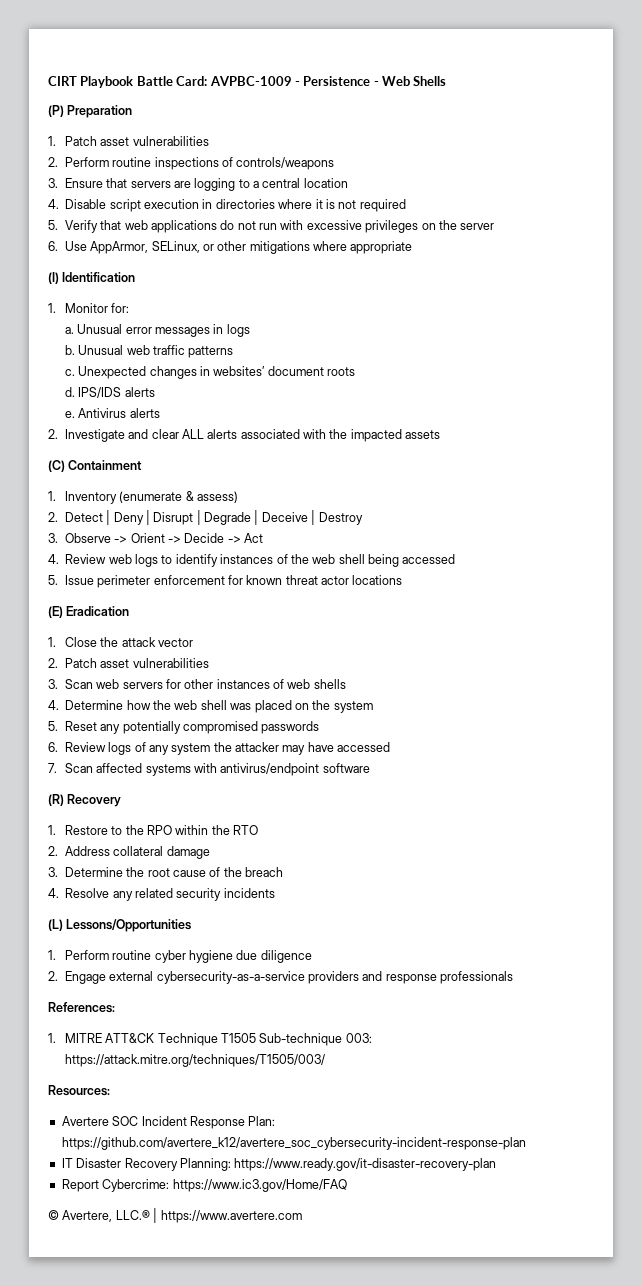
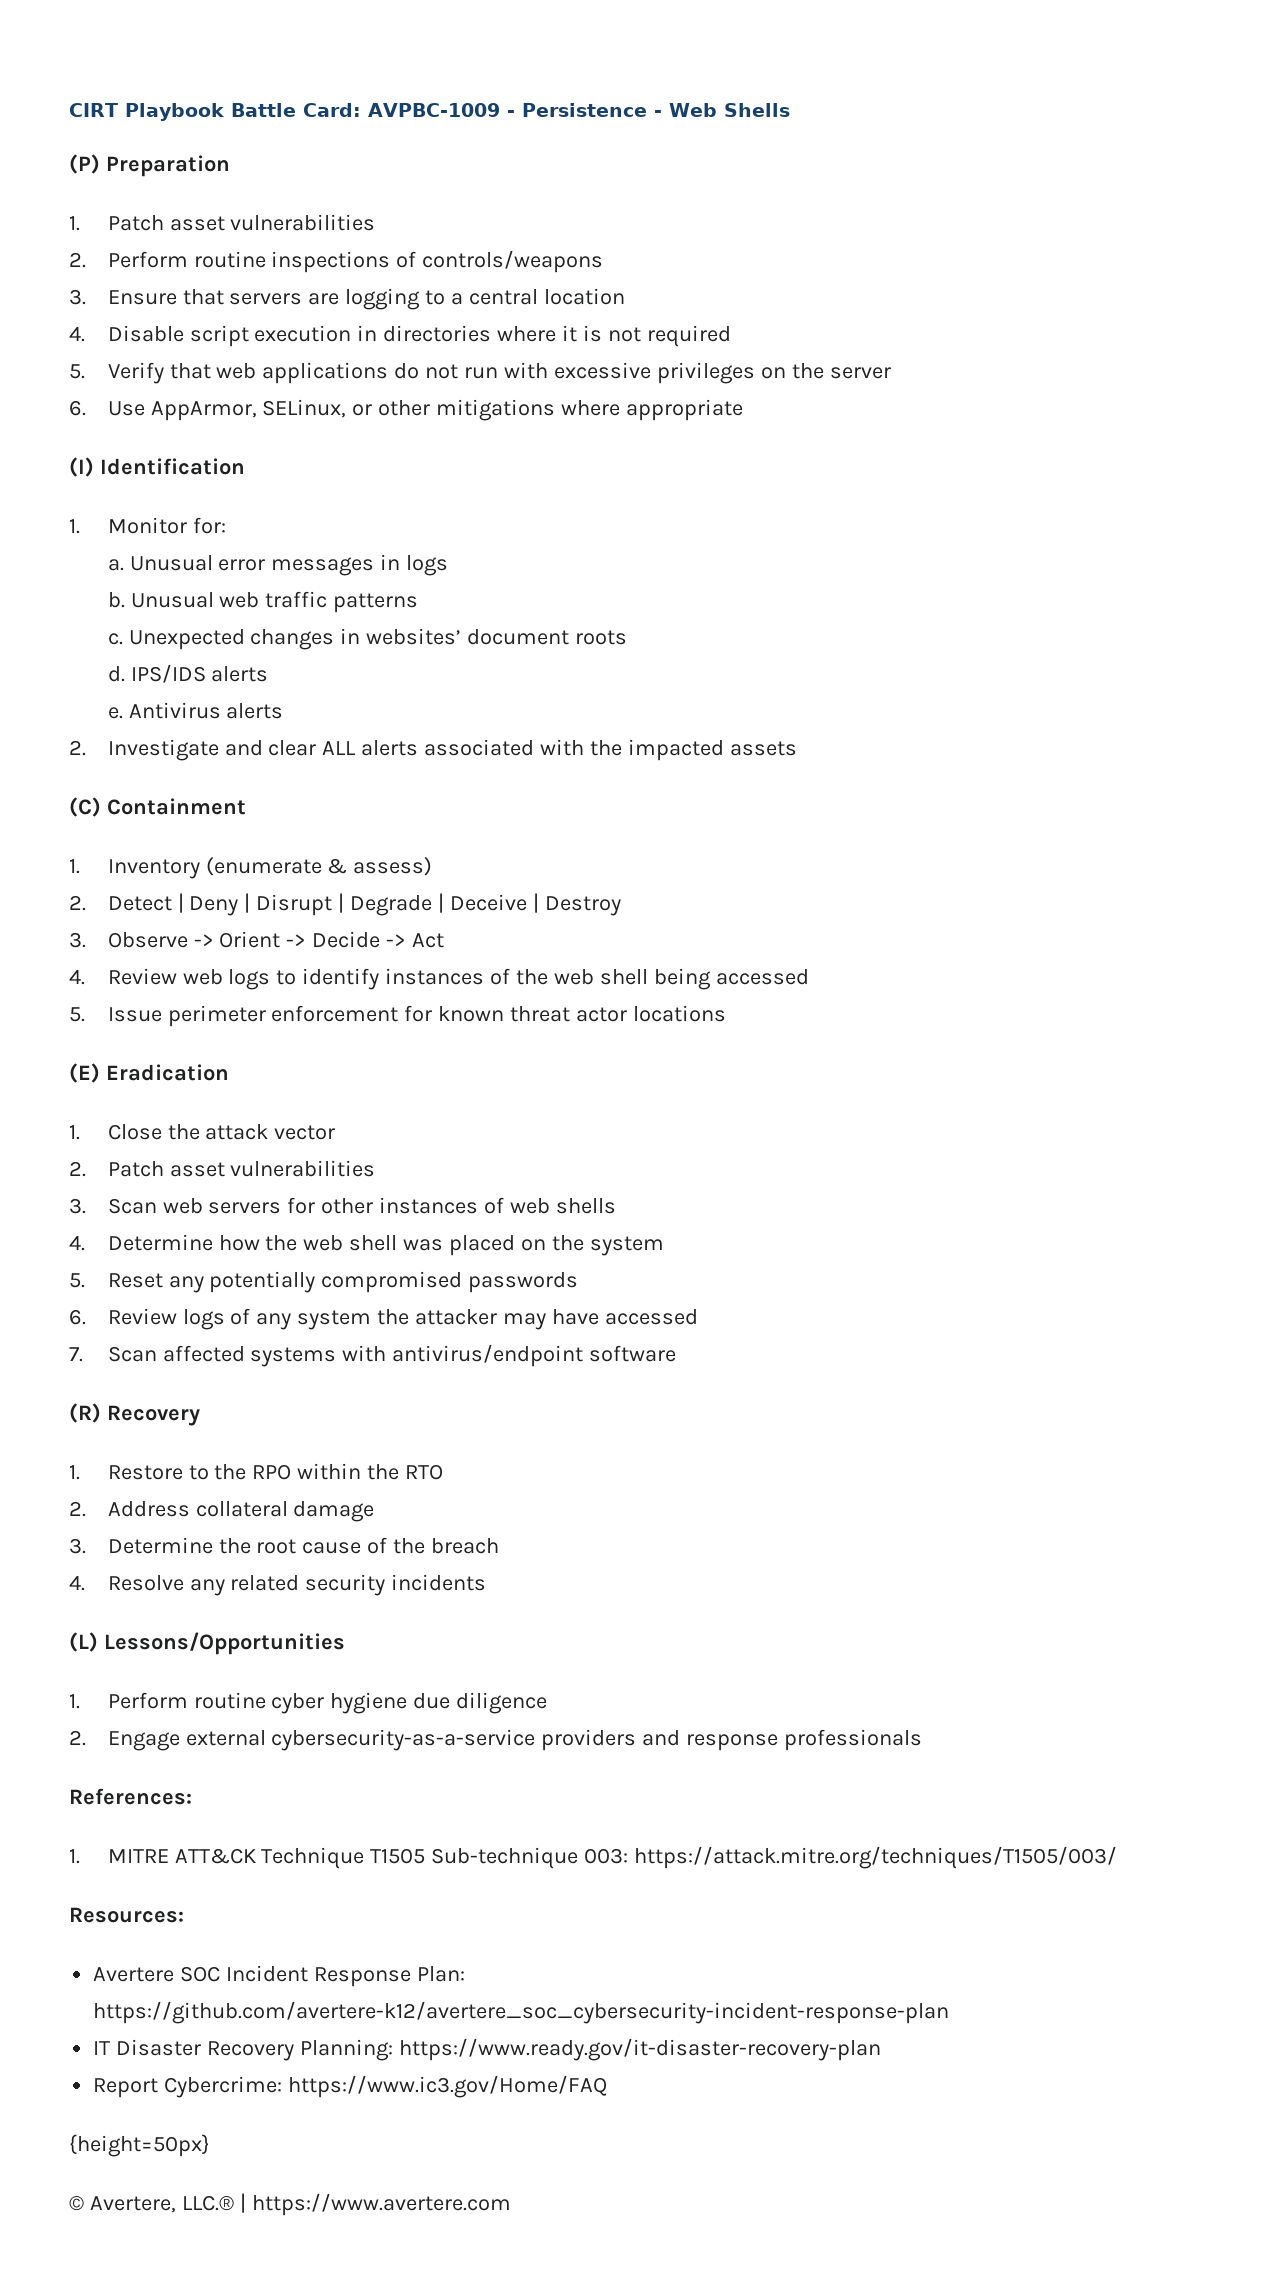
[61,1137,526,1150] https://github.com/avertere_k12/avertere_soc_cybersecurity-incident-response-plan -> [93,2001,950,2024] https://github.com/avertere-k12/avertere_soc_cybersecurity-incident-response-plan
(347, 1185) none -> [69,2134,210,2157] // {height=50px}

